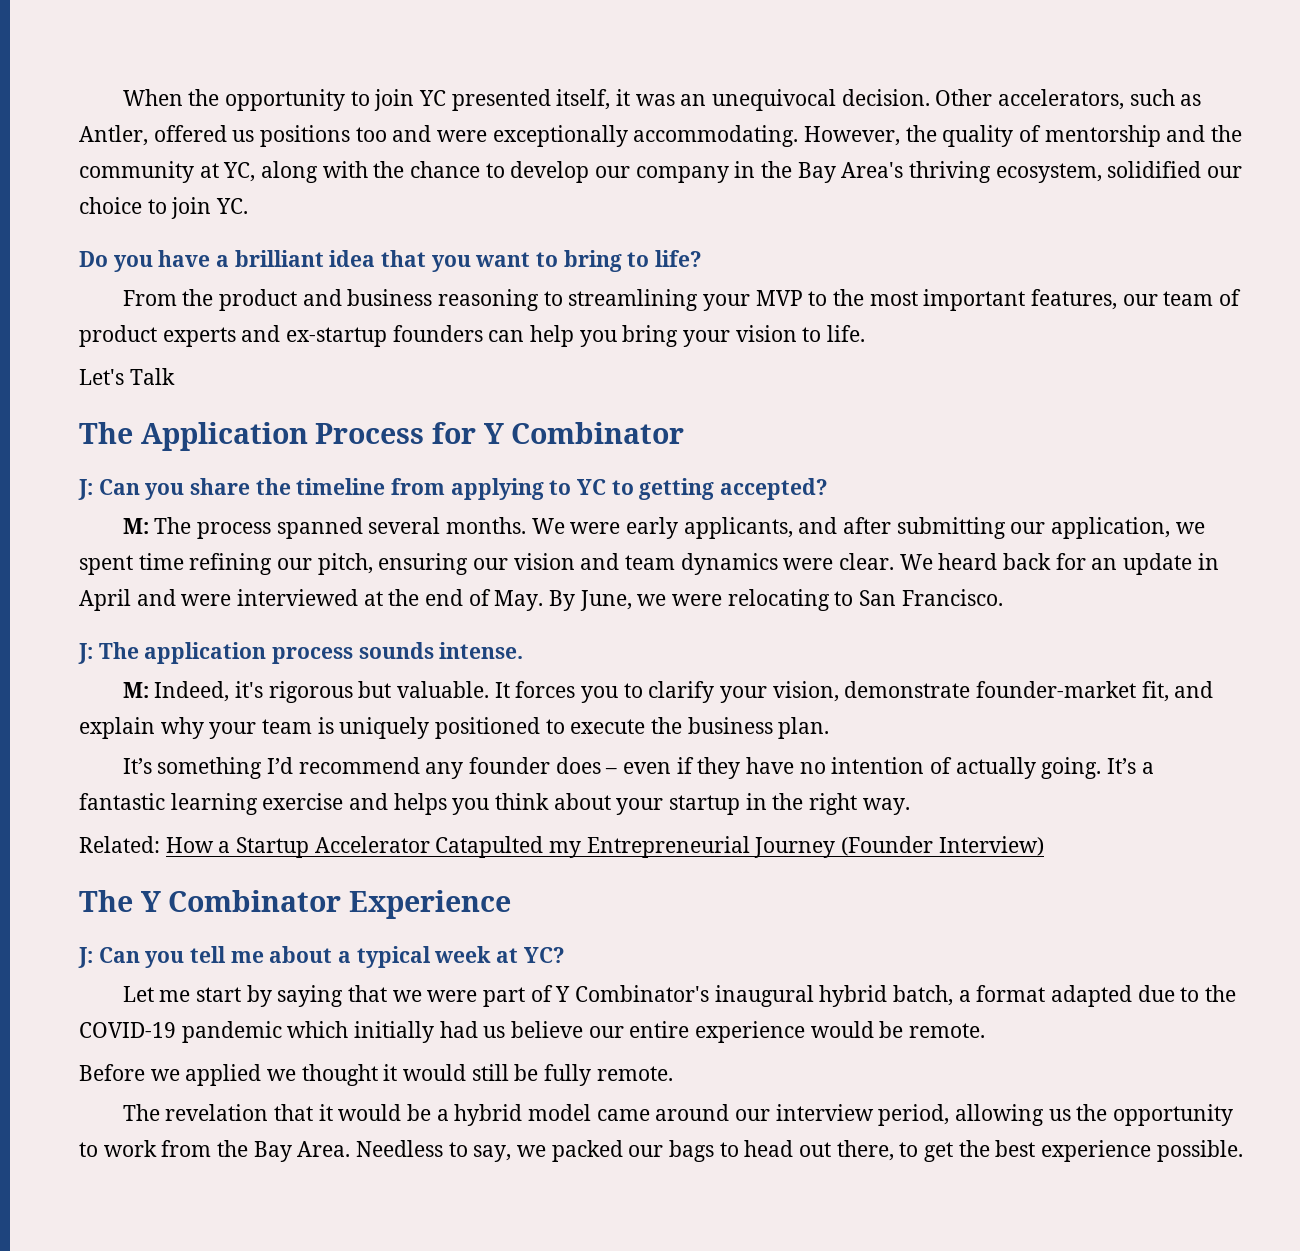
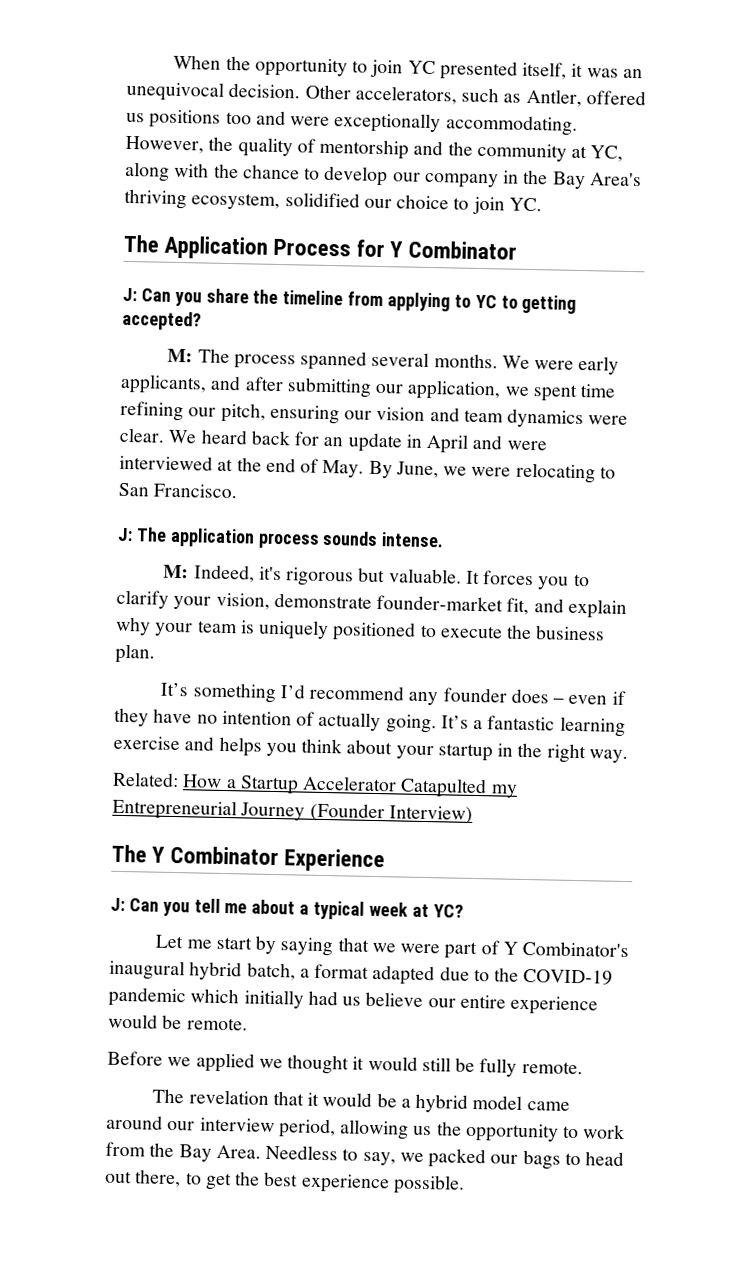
[79,250,703,272] [122,289,1241,311] [79,325,866,347] [79,368,175,385] // Do you have a brilliant idea that you want to bring to life? // From the product and business reasoning to streamlining your MVP to the most important features, our team of product experts and ex-startup founders can help you bring your vision to life. // Let's Talk -> (542, 204) none

